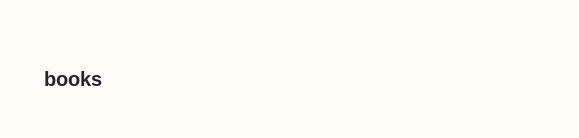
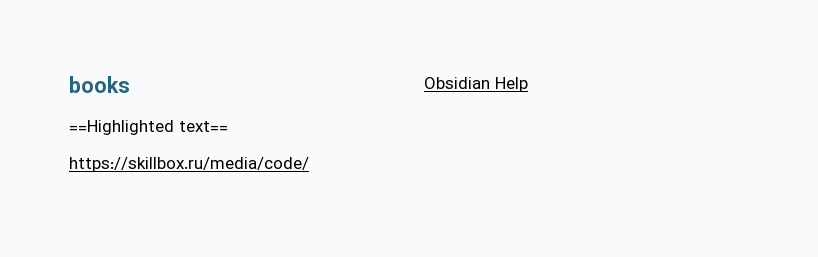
(102, 78) none -> [69,120,228,135] [69,157,309,172] [424,77,528,92] // ==Highlighted text== // https://skillbox.ru/media/code/ // Obsidian Help

